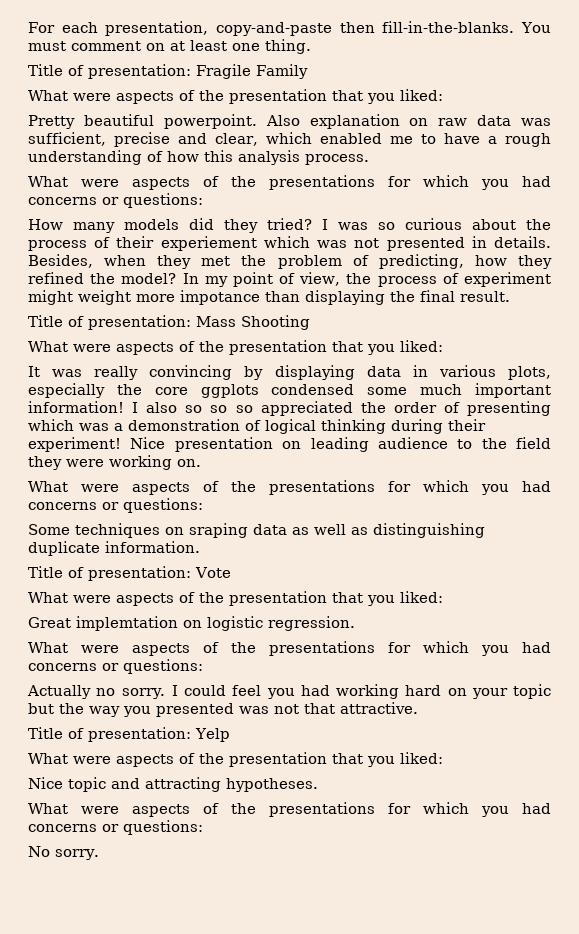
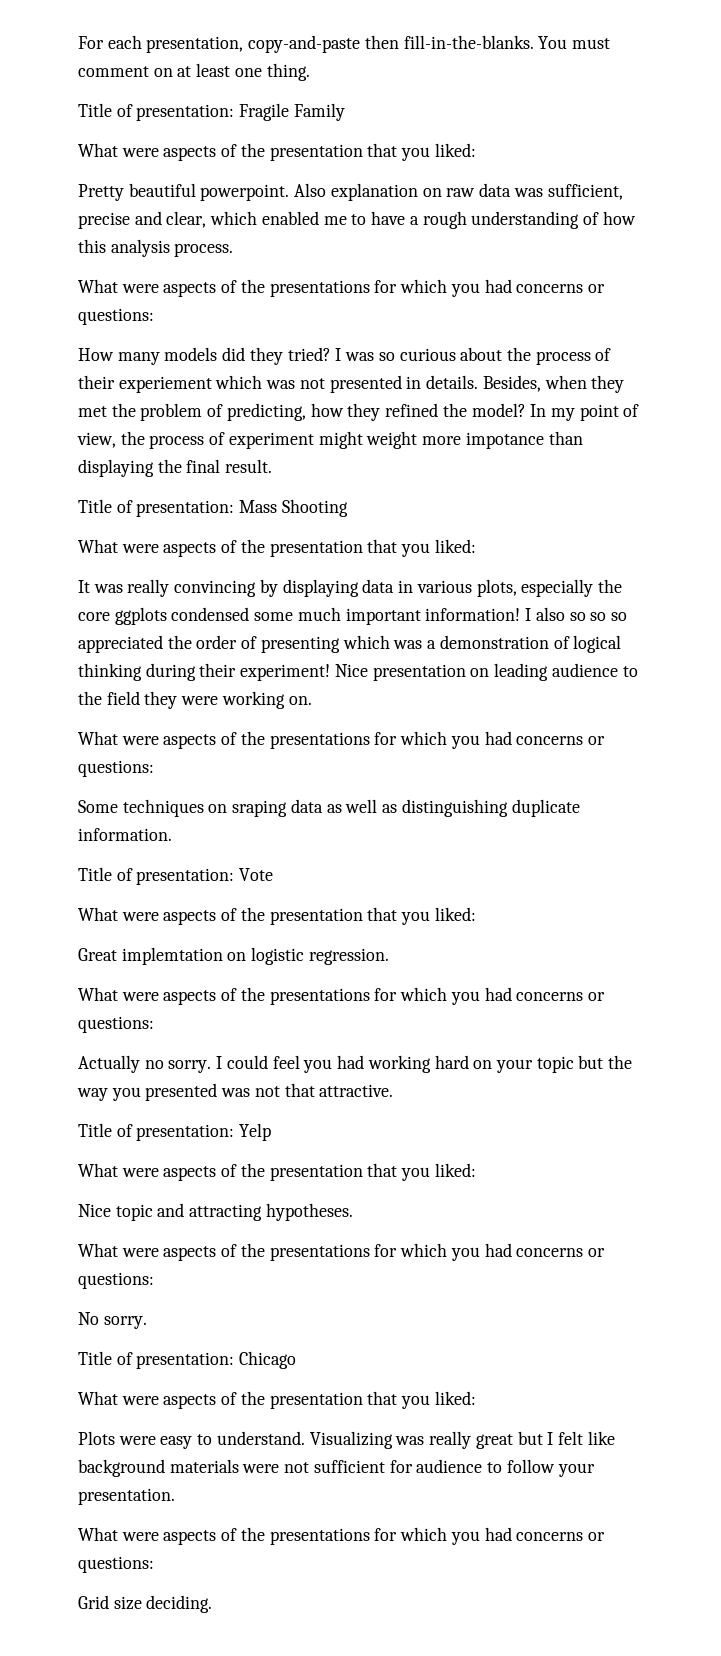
(99, 854) none -> [78,1351,297,1369] [78,1391,476,1409] [78,1431,615,1449] [78,1459,595,1477] [78,1488,175,1505] [78,1527,605,1545] [78,1556,154,1573] [78,1595,213,1613] // Title of presentation: Chicago // What were aspects of the presentation that you liked: // Plots were easy to understand. Visualizing was really great but I felt like background materials were not sufficient for audience to follow your presentation. // What were aspects of the presentations for which you had concerns or questions: // Grid size deciding.

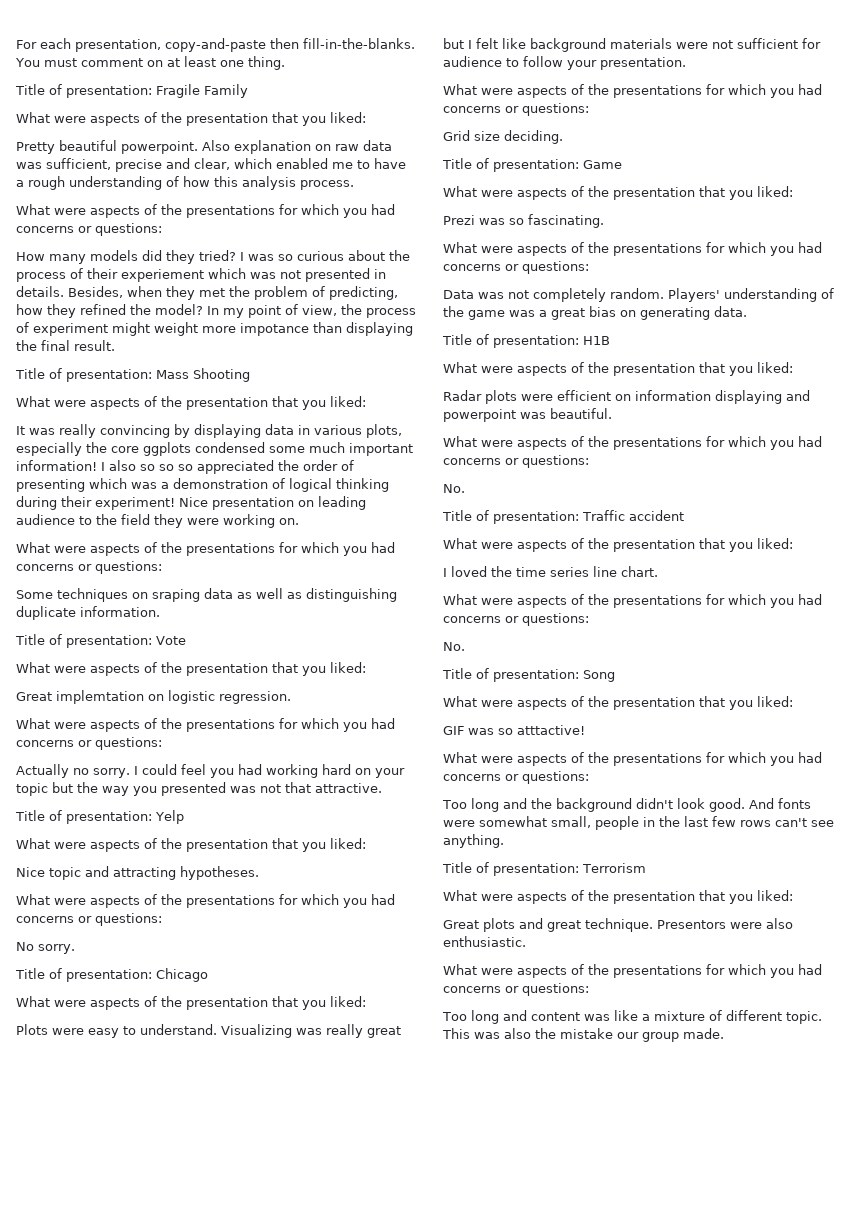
(213, 1604) none -> [442,158,622,172] [443,186,793,200] [443,214,604,228] [443,242,822,256] [443,261,589,274] [443,288,834,302] [443,306,747,320] [442,334,610,348] [443,362,793,376] [443,390,810,404] [443,408,612,422] [443,436,822,450] [443,455,589,468] [443,484,465,493] [442,510,684,524] [443,538,793,552] [443,566,658,577] [443,594,822,608] [443,613,589,626] [443,642,465,651] [442,668,615,682] [443,696,793,710] [443,725,585,735] [443,752,822,766] [443,771,589,784] [442,798,811,812] [443,816,834,830] [443,834,504,848] [442,862,646,876] [443,890,793,904] [443,918,793,932] [443,936,526,947] [443,964,822,978] [443,983,589,996] [442,1010,822,1024] [442,1028,724,1042] // Title of presentation: Game // What were aspects of the presentation that you liked: // Prezi was so fascinating. // What were aspects of the presentations for which you had concerns or questions: // Data was not completely random. Players' understanding of the game was a great bias on generating data. // Title of presentation: H1B // What were aspects of the presentation that you liked: // Radar plots were efficient on information displaying and powerpoint was beautiful. // What were aspects of the presentations for which you had concerns or questions: // No. // Title of presentation: Traffic accident // What were aspects of the presentation that you liked: // I loved the time series line chart. // What were aspects of the presentations for which you had concerns or questions: // No. // Title of presentation: Song // What were aspects of the presentation that you liked: // GIF was so atttactive! // What were aspects of the presentations for which you had concerns or questions: // Too long and the background didn't look good. And fonts were somewhat small, people in the last few rows can't see anything. // Title of presentation: Terrorism // What were aspects of the presentation that you liked: // Great plots and great technique. Presentors were also enthusiastic. // What were aspects of the presentations for which you had concerns or questions: // Too long and content was like a mixture of different topic. This was also the mistake our group made.

